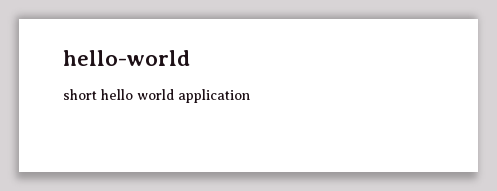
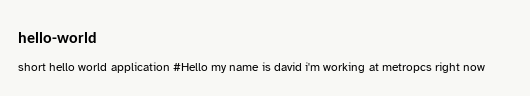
(250, 96) none -> [172,62,486,73] #Hello my name is david i'm working at metropcs right now

